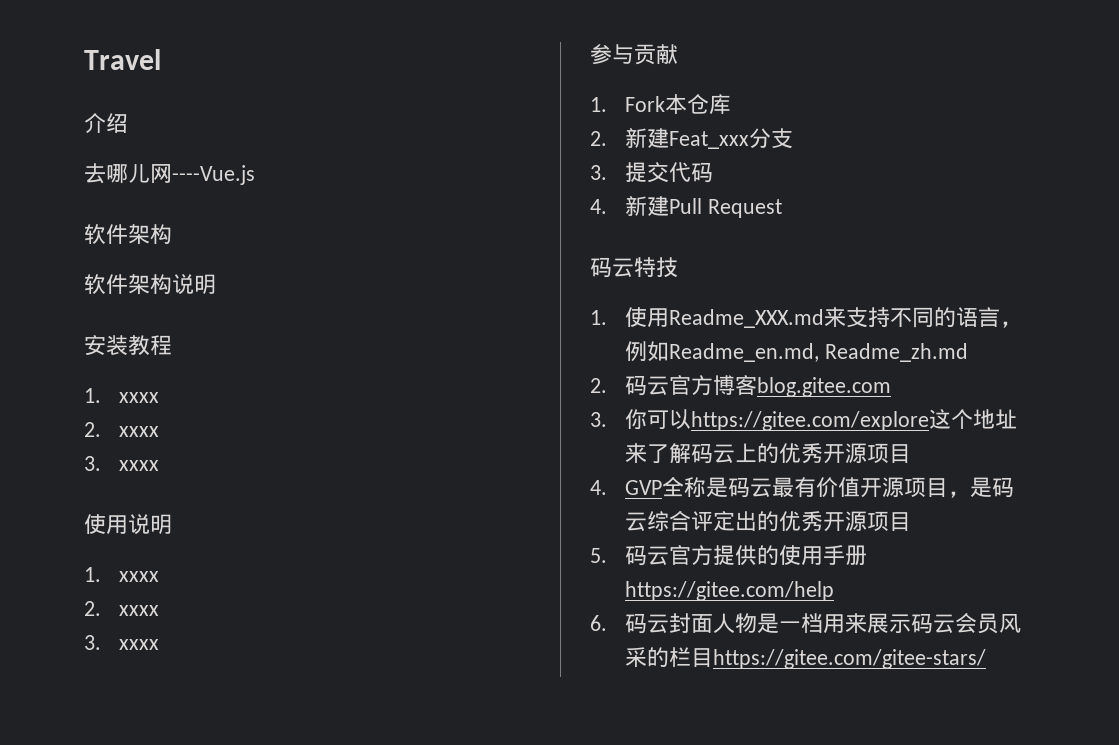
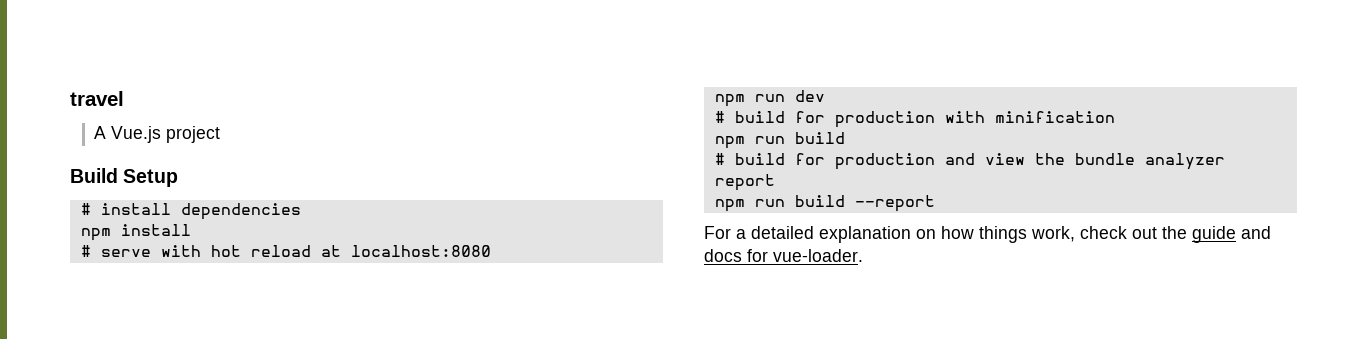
[84,49,161,70] [84,113,128,134] [84,163,255,185] [84,224,172,245] [84,274,216,295] [84,335,172,356] [84,388,160,403] [84,422,160,437] [84,456,160,471] [84,514,172,535] [84,567,160,582] [84,601,160,616] [84,635,160,650] [590,44,678,65] [590,94,732,114] [590,128,794,149] [590,162,714,183] [590,196,783,218] [590,257,678,278] [590,307,1023,328] [625,341,969,362] [590,375,892,397] [590,409,1018,431] [625,443,912,464] [590,477,1015,498] [625,510,912,532] [590,545,868,566] [625,581,835,601] [590,613,1022,634] [625,647,987,669] Travel // 介绍 // 去哪儿网----Vue.js // 软件架构 // 软件架构说明 // 安装教程 // 1. xxxx // 2. xxxx // 3. xxxx // 使用说明 // 1. xxxx // 2. xxxx // 3. xxxx // 参与贡献 // 1. Fork本仓库 // 2.新建Feat_xxx分支 // 3.提交代码 // 4.新建Pull Request // 码云特技 // 1.使用Readme_XXX.md来支持不同的语言，例如Readme_en.md, Readme_zh.md // 2.码云官方博客blog.gitee.com // 3.你可以https://gitee.com/explore这个地址来了解码云上的优秀开源项目 // 4. GVP全称是码云最有价值开源项目，是码云综合评定出的优秀开源项目 // 5.码云官方提供的使用手册https://gitee.com/help // 6.码云封面人物是一档用来展示码云会员风采的栏目https://gitee.com/gitee-stars/ -> [70,91,124,106] [94,126,221,143] [70,168,179,187] [80,203,301,220] [80,224,191,241] [80,245,491,257] [714,90,825,107] [714,111,1115,128] [714,132,845,149] [714,153,1225,170] [714,174,775,191] [714,195,935,212] [704,226,1271,243] [704,249,863,262] travel // A Vue.js project // Build Setup // # install dependencies // npm install // # serve with hot reload at localhost:8080 // npm run dev // # build for production with minification // npm run build // # build for production and view the bundle analyzer report // npm run build --report // For a detailed explanation on how things work, check out the guide and docs for vue-loader.

